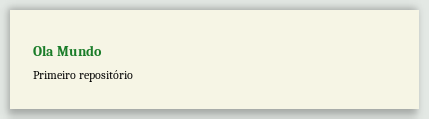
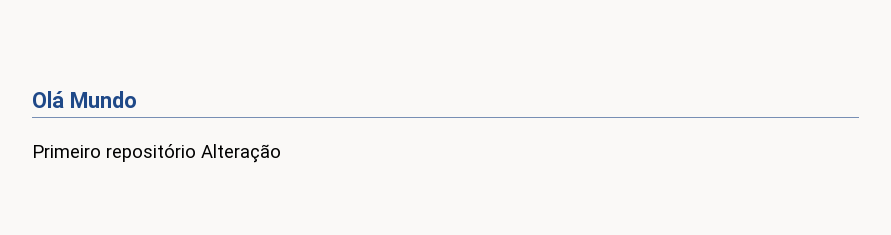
[33,45,54,56] Ola -> [32,91,64,108] Olá
(134, 76) none -> [201,144,281,163] Alteração

